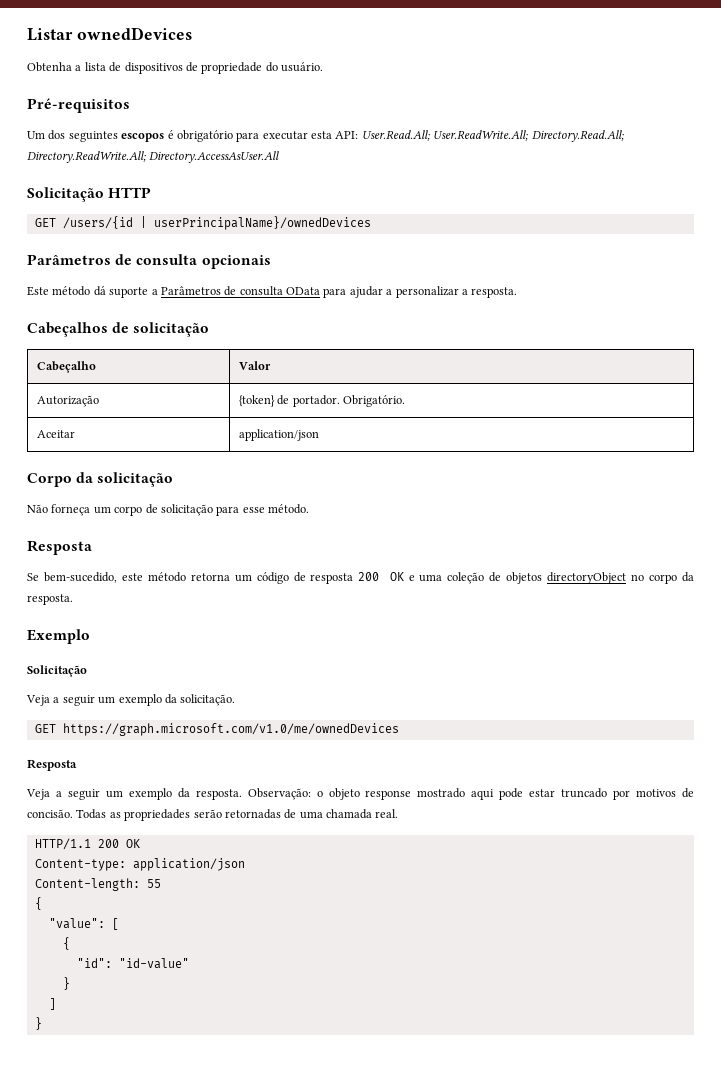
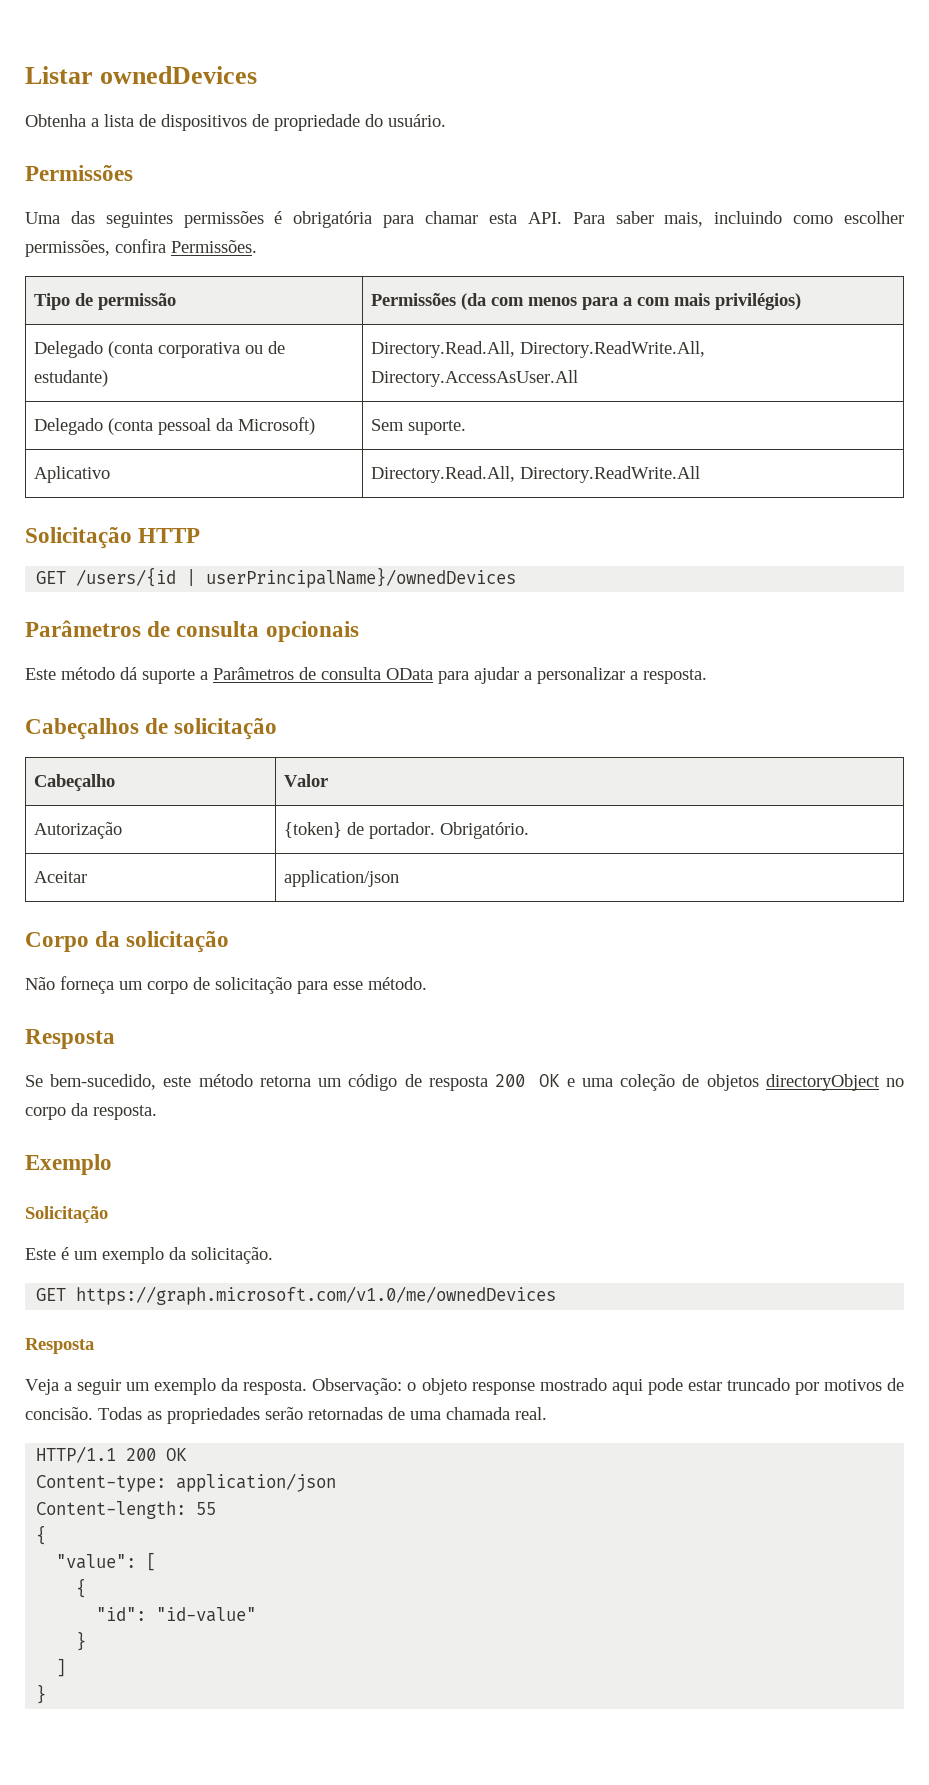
[27,98,130,113] [27,130,624,142] [27,151,280,163] Pré-requisitos // Um dos seguintes escopos é obrigatório para executar esta API: User.Read.All; User.ReadWrite.All; Directory.Read.All; Directory.ReadWrite.All; Directory.AccessAsUser.All -> [25,165,133,181] [25,211,905,228] [25,239,257,257] [34,293,177,310] [371,293,802,310] [34,341,286,358] [34,370,109,387] [371,341,706,358] [371,370,579,387] [34,417,316,435] [371,419,467,435] [34,466,111,483] [371,466,701,483] Permissões // Uma das seguintes permissões é obrigatória para chamar esta API. Para saber mais, incluindo como escolher permissões, confira Permissões. // Tipo de permissão | Permissões (da com menos para a com mais privilégios) // Delegado (conta corporativa ou de estudante) | Directory.Read.All, Directory.ReadWrite.All, Directory.AccessAsUser.All // Delegado (conta pessoal da Microsoft) | Sem suporte. // Aplicativo | Directory.Read.All, Directory.ReadWrite.All
[26,695,95,706] Veja a seguir -> [25,1247,69,1260] Este é

